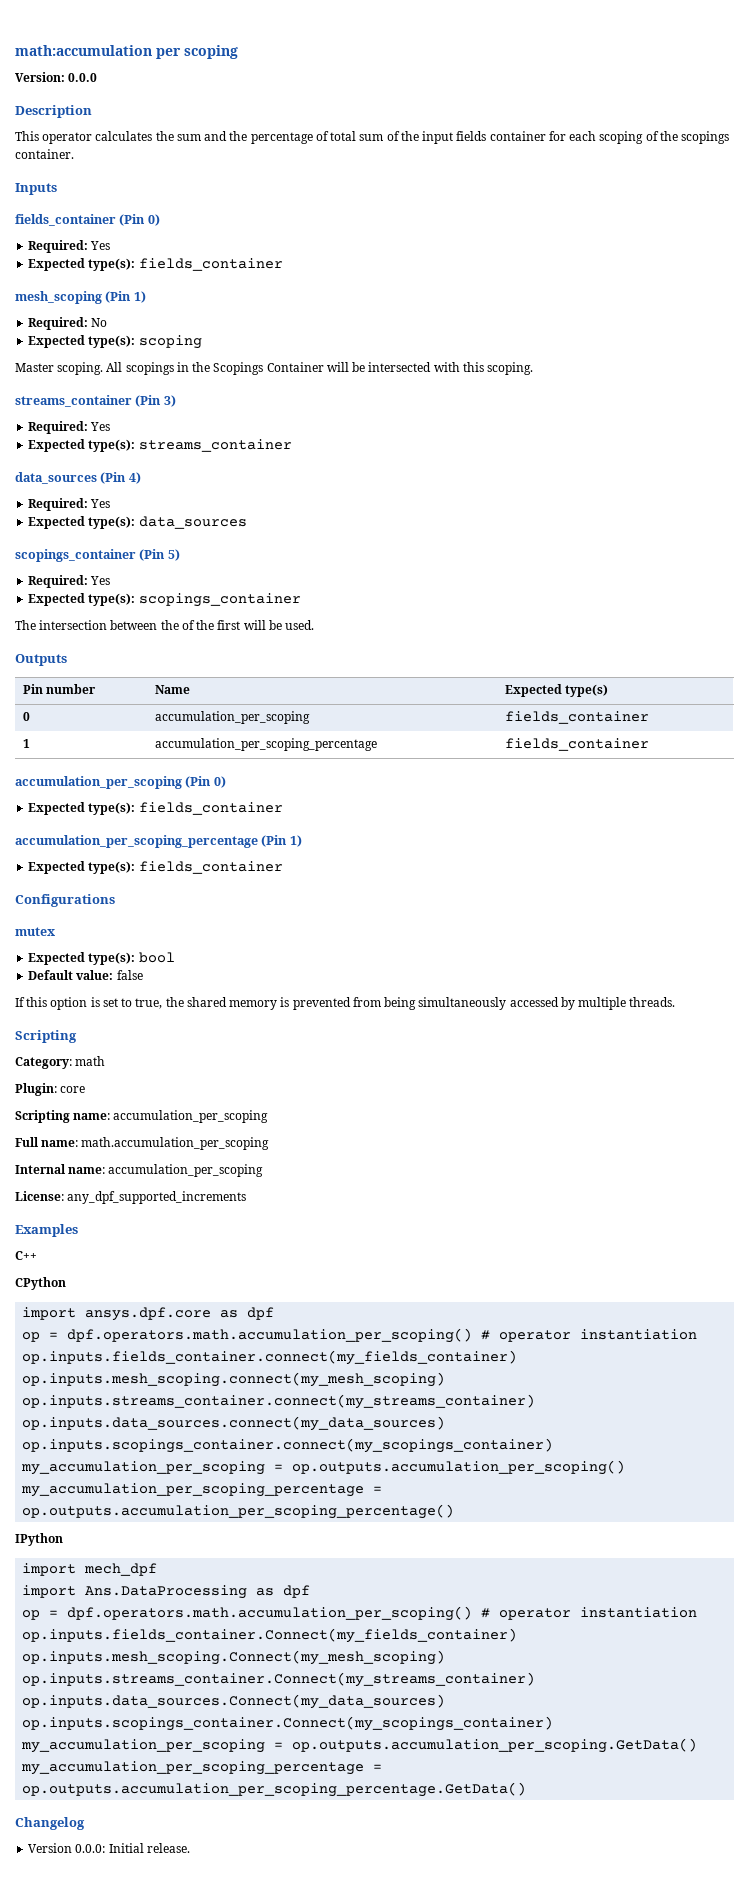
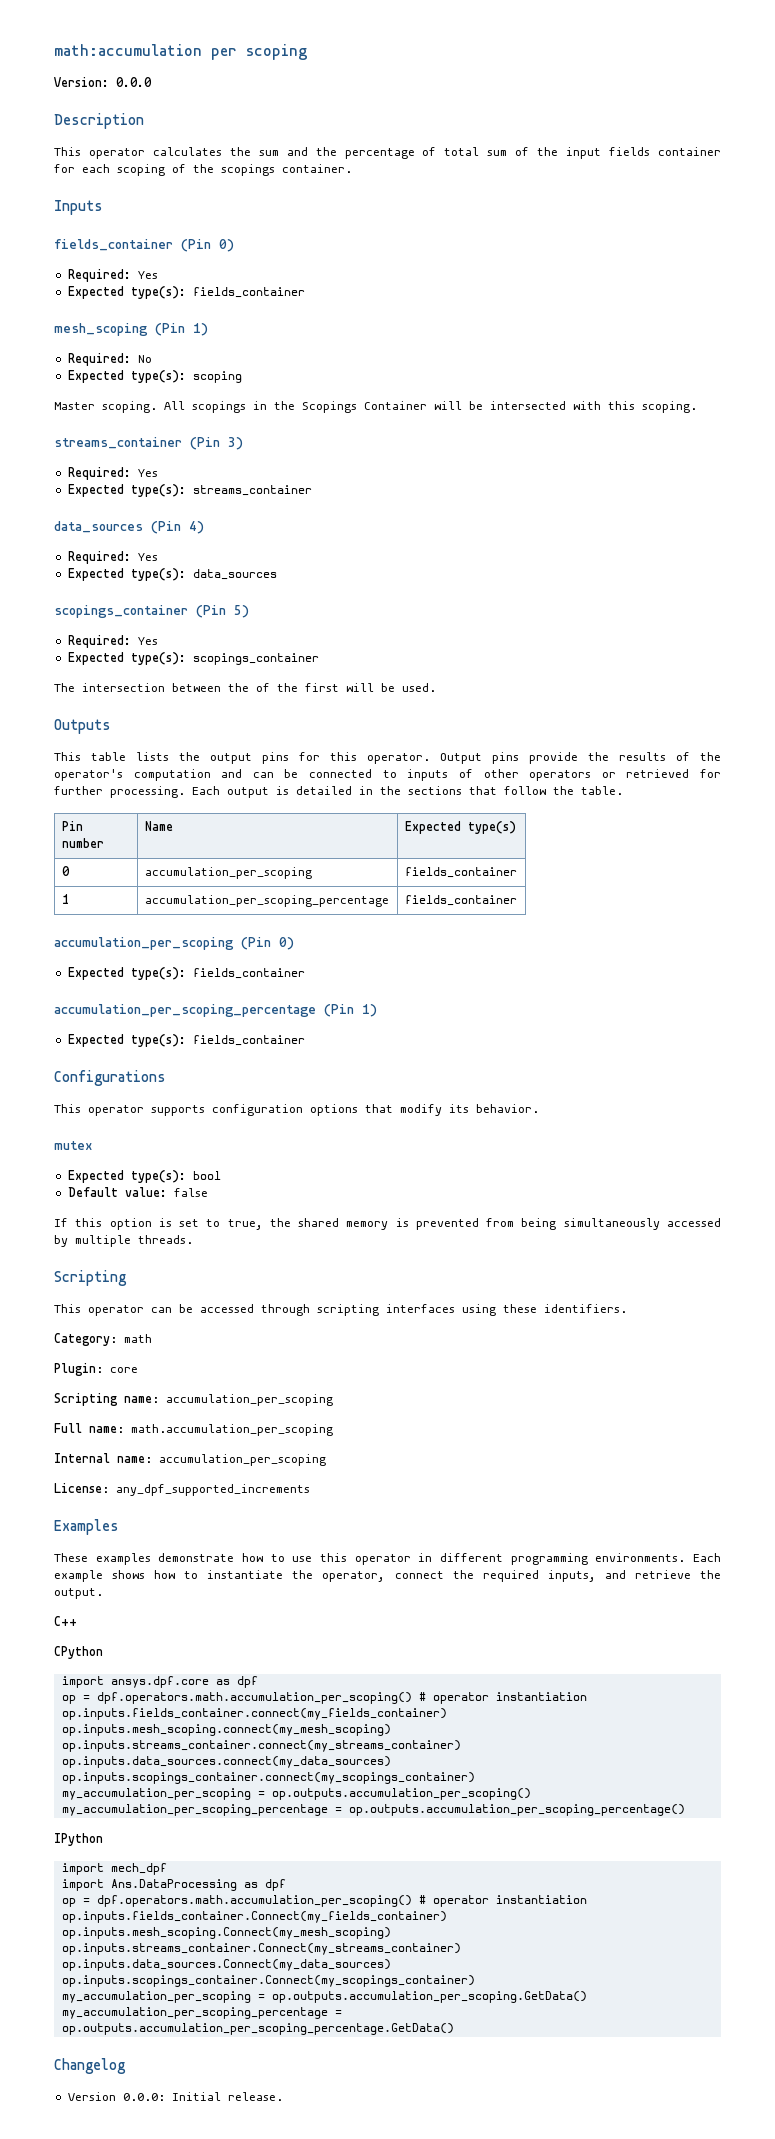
(67, 660) none -> [54,752,721,764] [54,769,722,781] [54,786,623,798] // This table lists the output pins for this operator. Output pins provide the results of the operator's computation and can be connected to inputs of other operators or retrieved for further processing. Each output is detailed in the sections that follow the table.
(115, 900) none -> [54,1104,539,1116] // This operator supports configuration options that modify its behavior.
(77, 1036) none -> [54,1304,627,1316] // This operator can be accessed through scripting interfaces using these identifiers.
(78, 1230) none -> [54,1553,721,1565] [54,1570,722,1582] [54,1588,103,1599] // These examples demonstrate how to use this operator in different programming environments. Each example shows how to instantiate the operator, connect the required inputs, and retrieve the output.

